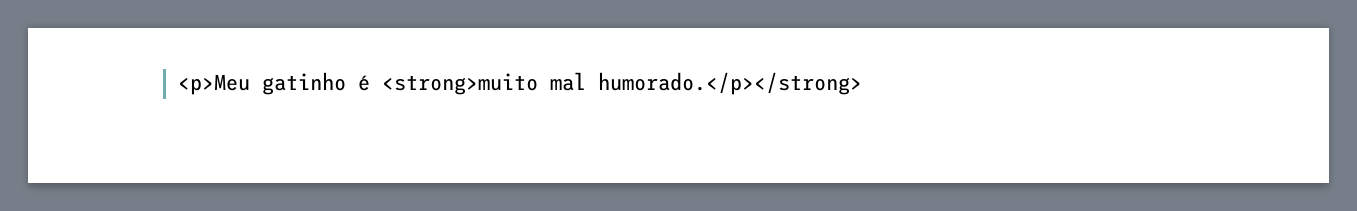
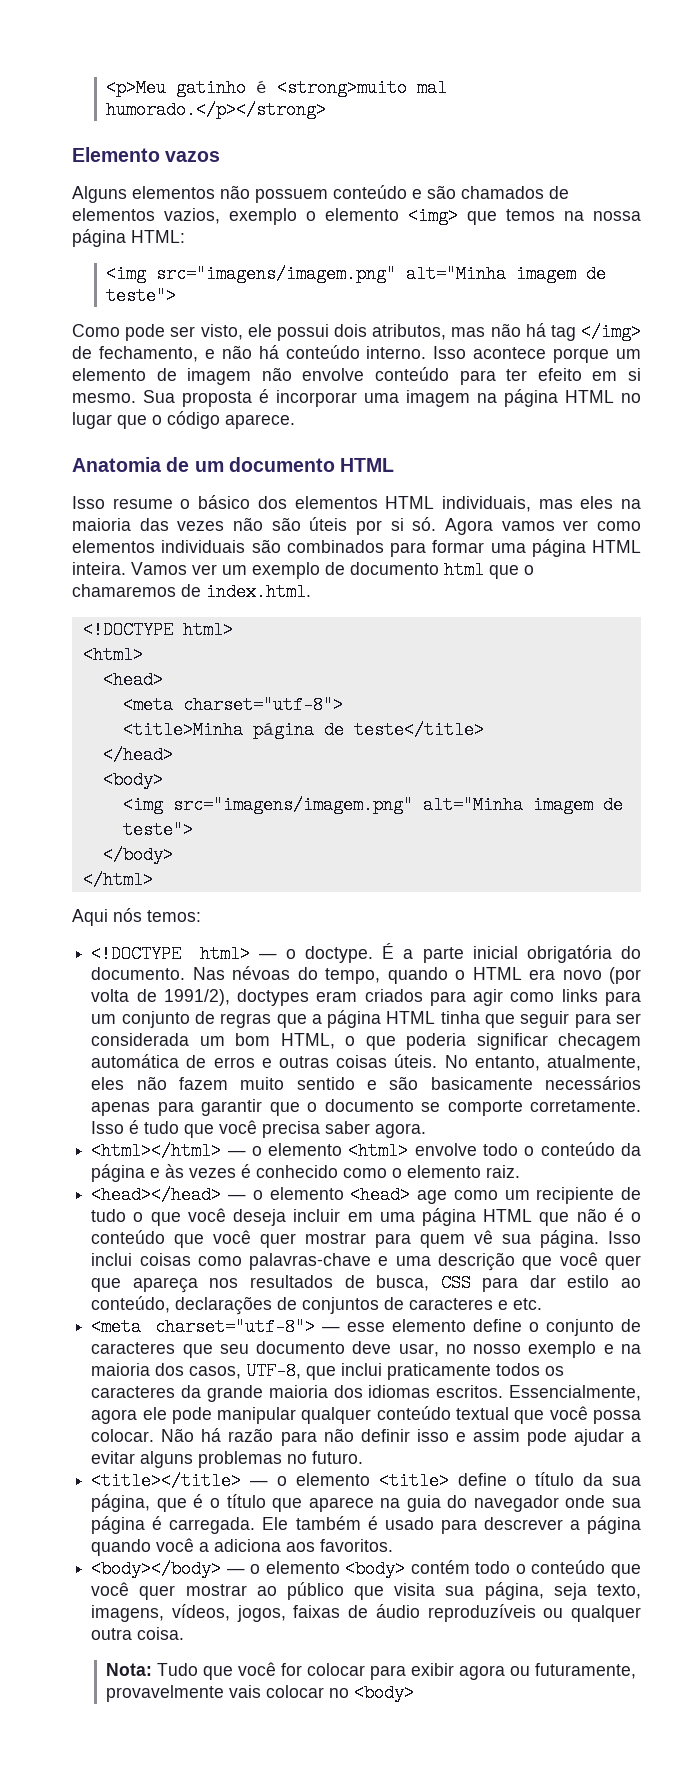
(863, 83) none -> [72,147,221,162] [72,185,569,203] [72,207,641,225] [72,229,185,247] [106,265,607,283] [106,287,177,305] [72,323,642,341] [72,345,641,363] [72,367,642,385] [72,389,641,407] [72,411,295,429] [72,457,395,472] [72,495,641,512] [72,517,642,535] [72,539,641,557] [72,561,534,579] [72,583,311,601] [82,621,233,639] [82,646,143,664] [102,671,163,689] [122,696,343,714] [122,721,484,739] [102,746,173,764] [102,771,163,789] [122,796,623,814] [122,821,193,839] [102,846,173,864] [82,871,153,889] [72,908,201,926] [91,943,642,963] [91,966,642,984] [91,989,641,1006] [91,1010,641,1028] [91,1033,641,1050] [91,1054,642,1071] [91,1076,641,1090] [91,1099,641,1116] [91,1120,427,1138] [91,1142,641,1160] [91,1164,521,1182] [91,1186,641,1204] [91,1208,641,1226] [91,1230,642,1248] [91,1252,641,1271] [91,1274,641,1293] [91,1296,543,1315] [91,1318,641,1336] [91,1341,641,1358] [91,1362,565,1380] [91,1385,641,1402] [91,1406,641,1424] [91,1428,641,1446] [91,1451,364,1468] [91,1472,641,1490] [91,1494,641,1512] [91,1516,641,1534] [91,1538,394,1556] [91,1560,641,1578] [91,1582,641,1600] [91,1604,641,1622] [91,1627,185,1640] [106,1662,637,1680] [106,1684,415,1702] // Elemento vazos // Alguns elementos não possuem conteúdo e são chamados de elementos vazios, exemplo o elemento <img> que temos na nossa página HTML: // <img src="imagens/imagem.png" alt="Minha imagem de teste"> // Como pode ser visto, ele possui dois atributos, mas não há tag </img> de fechamento, e não há conteúdo interno. Isso acontece porque um elemento de imagem não envolve conteúdo para ter efeito em si mesmo. Sua proposta é incorporar uma imagem na página HTML no lugar que o código aparece. // Anatomia de um documento HTML // Isso resume o básico dos elementos HTML individuais, mas eles na maioria das vezes não são úteis por si só. Agora vamos ver como elementos individuais são combinados para formar uma página HTML inteira. Vamos ver um exemplo de documento html que o chamaremos de index.html. // <!DOCTYPE html> // <html> // <head> // <meta charset="utf-8"> // <title>Minha página de teste</title> // </head> // <body> // <img src="imagens/imagem.png" alt="Minha imagem de teste"> // </body> // </html> // Aqui nós temos: // <!DOCTYPE html> — o doctype. É a parte inicial obrigatória do documento. Nas névoas do tempo, quando o HTML era novo (por volta de 1991/2), doctypes eram criados para agir como links para um conjunto de regras que a página HTML tinha que seguir para ser considerada um bom HTML, o que poderia significar checagem automática de erros e outras coisas úteis. No entanto, atualmente, eles não fazem muito sentido e são basicamente necessários apenas para garantir que o documento se comporte corretamente. Isso é tudo que você precisa saber agora. // <html></html> — o elemento <html> envolve todo o conteúdo da página e às vezes é conhecido como o elemento raiz. // <head></head> — o elemento <head> age como um recipiente de tudo o que você deseja incluir em uma página HTML que não é o conteúdo que você quer mostrar para quem vê sua página. Isso inclui coisas como palavras-chave e uma descrição que você quer que apareça nos resultados de busca, CSS para dar estilo ao conteúdo, declarações de conjuntos de caracteres e etc. // <meta charset="utf-8"> — esse elemento define o conjunto de caracteres que seu documento deve usar, no nosso exemplo e na maioria dos casos, UTF-8, que inclui praticamente todos os caracteres da grande maioria dos idiomas escritos. Essencialmente, agora ele pode manipular qualquer conteúdo textual que você possa colocar. Não há razão para não definir isso e assim pode ajudar a evitar alguns problemas no futuro. // <title></title> — o elemento <title> define o título da sua página, que é o título que aparece na guia do navegador onde sua página é carregada. Ele também é usado para descrever a página quando você a adiciona aos favoritos. // <body></body> — o elemento <body> contém todo o conteúdo que você quer mostrar ao público que visita sua página, seja texto, imagens, vídeos, jogos, faixas de áudio reproduzíveis ou qualquer outra coisa. // Nota: Tudo que você for colocar para exibir agora ou futuramente, provavelmente vais colocar no <body>

